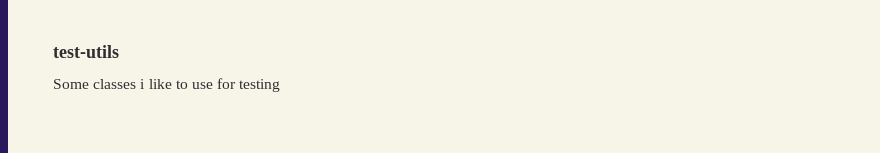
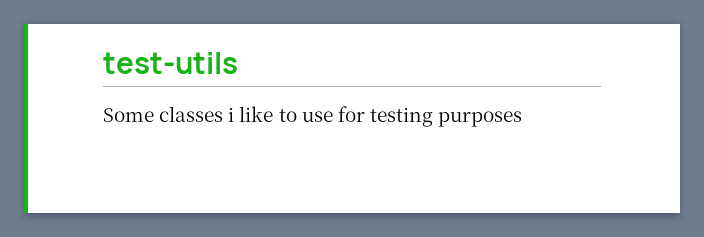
(281, 85) none -> [438,111,523,127] purposes

